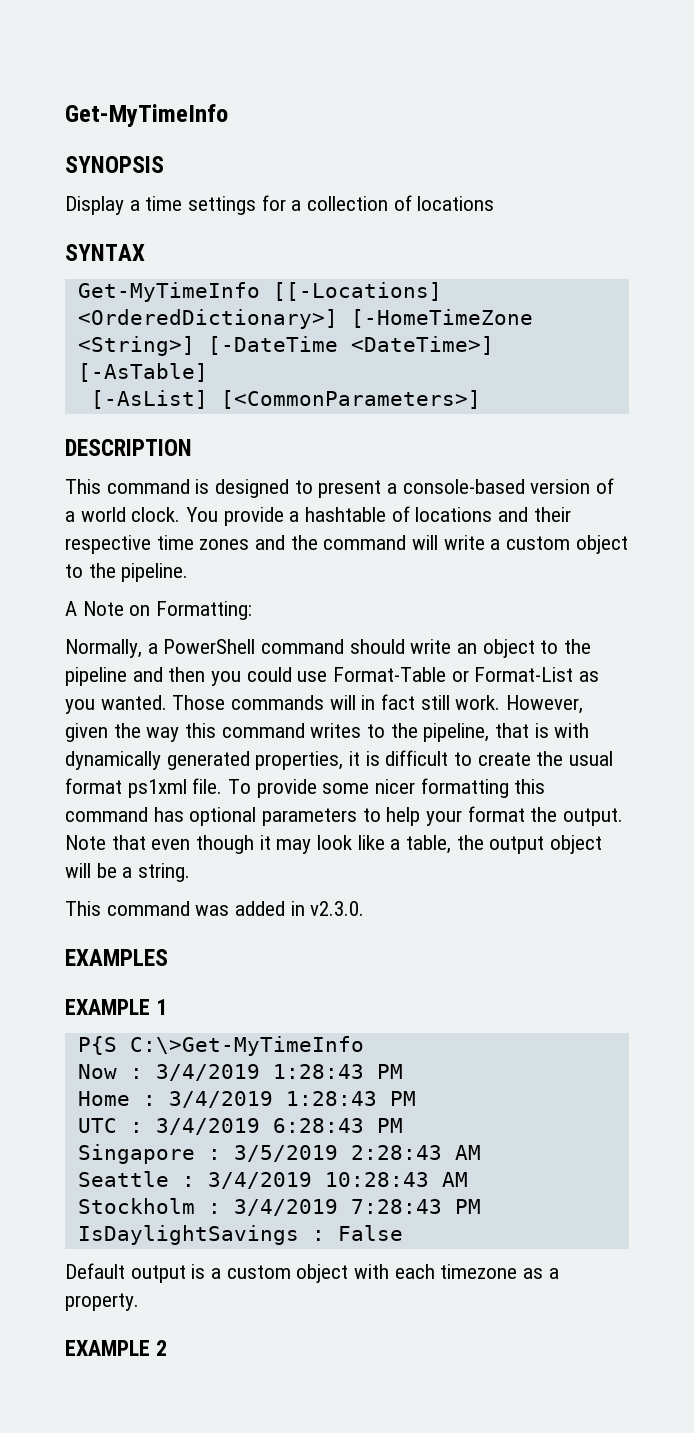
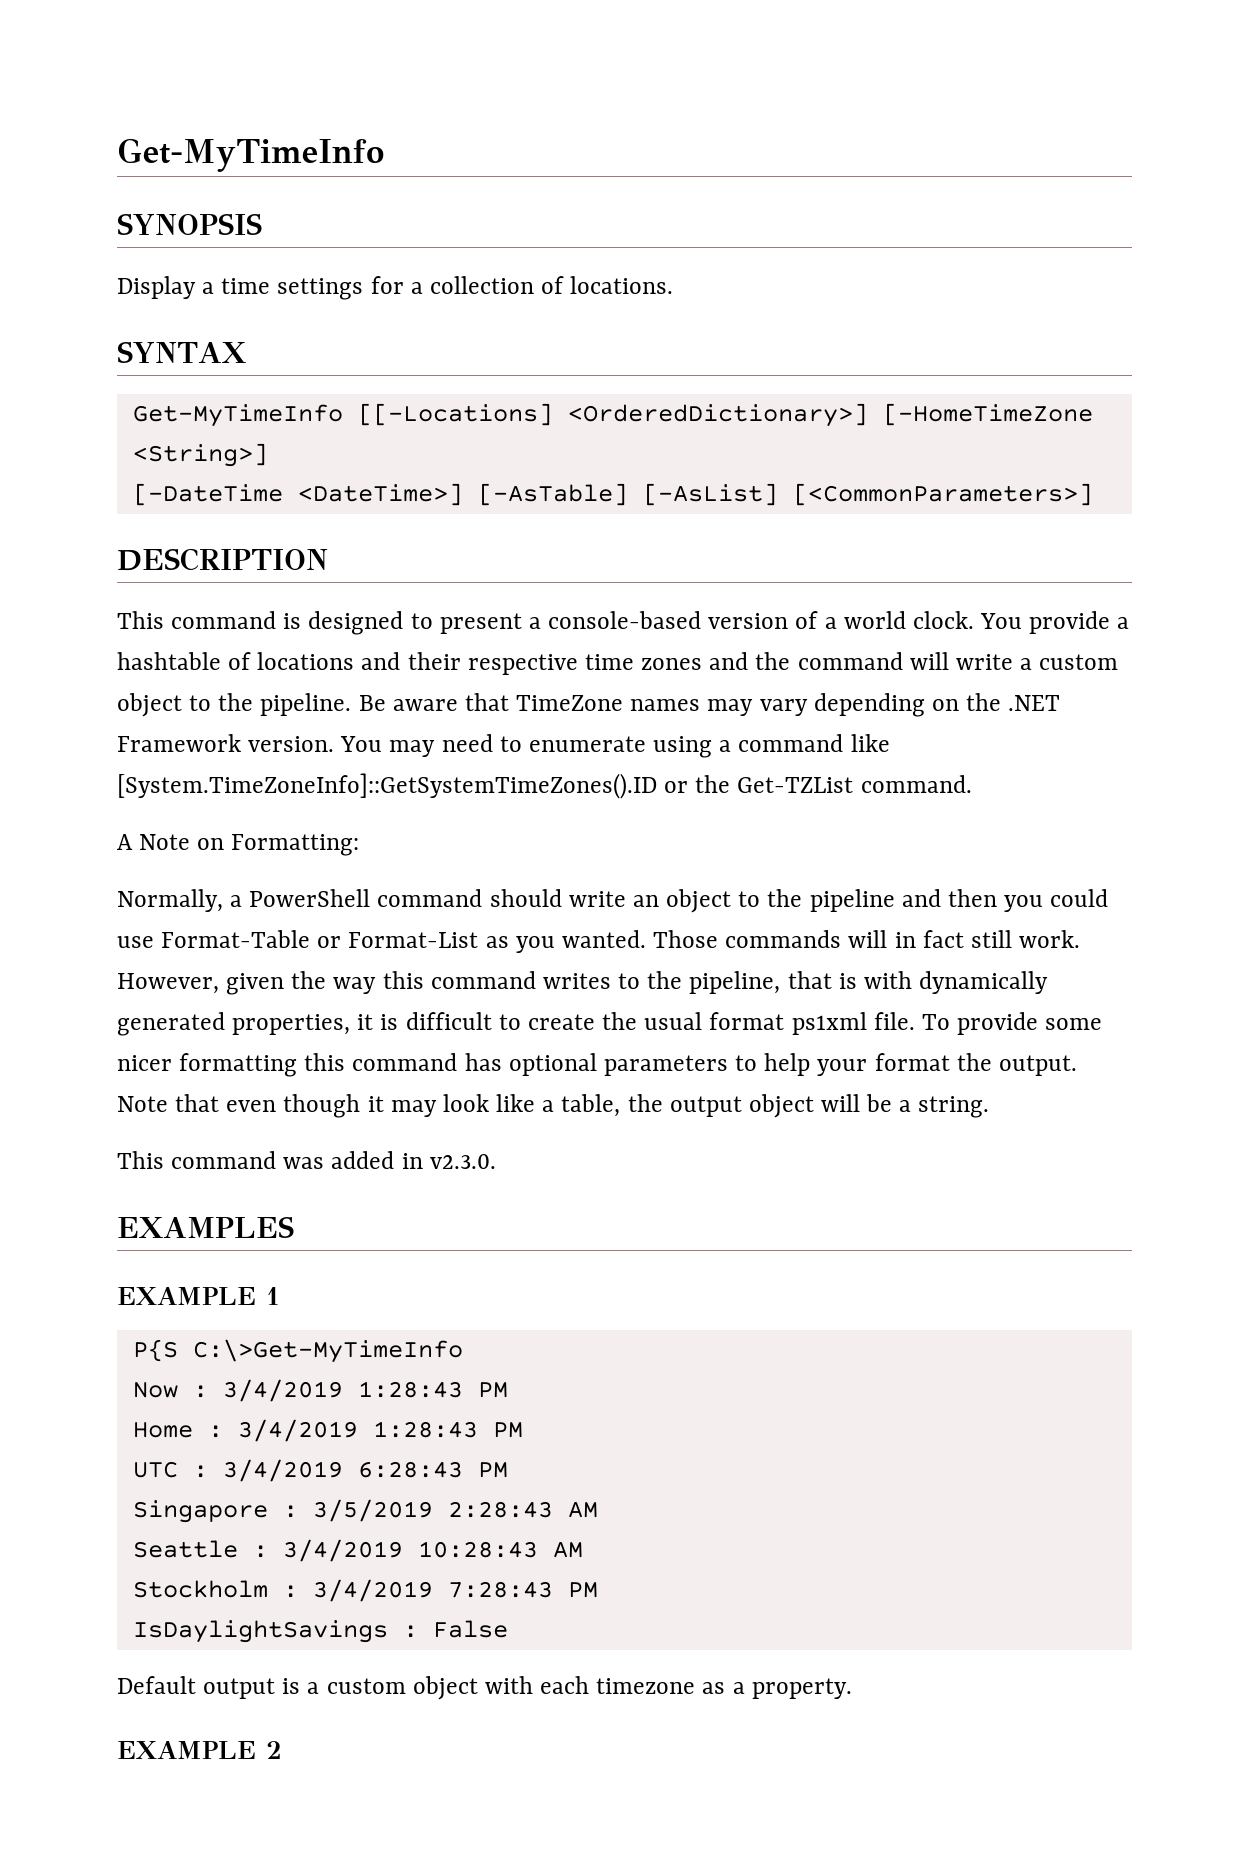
[417,196,495,211] locations -> [570,276,674,294] locations.
(195, 346) none -> (268, 455) //
(208, 372) // -> (628, 494) none
(189, 572) none -> [358,693,1061,717] [117,734,890,758] [117,773,972,799] Be aware that TimeZone names may vary depending on the .NET Framework version. You may need to enumerate using a command like [System.TimeZoneInfo]::GetSystemTimeZones().ID or the Get-TZList command.

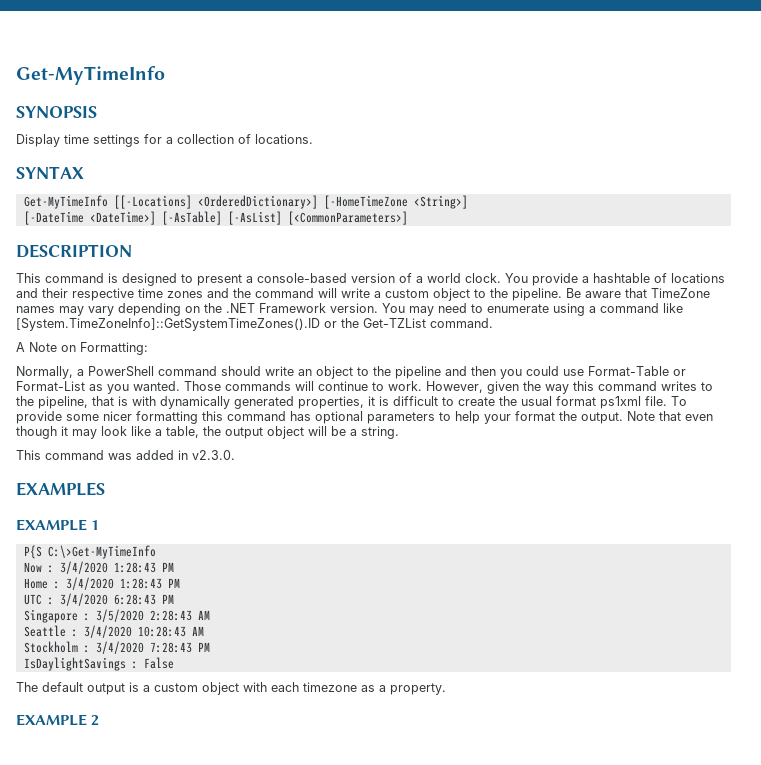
[202,282,215,294] a -> (60, 140) none
[894,930,1012,948] in fact still -> [318,381,384,391] continue to
[222,1379,343,1402] 3/4/2019 -> [59,561,108,574] 3/4/2020
[237,1419,358,1442] 3/4/2019 -> [65,577,114,590] 3/4/2020
[222,1459,343,1482] 3/4/2019 -> [59,593,108,606] 3/4/2020
[312,1499,433,1522] 3/5/2019 -> [95,609,144,622] 3/5/2020
[282,1539,403,1562] 3/4/2019 -> [83,625,132,638] 3/4/2020
[312,1579,433,1602] 3/4/2019 -> [95,641,144,654] 3/4/2020
[117,1676,196,1694] Default -> [16,682,83,692] The default

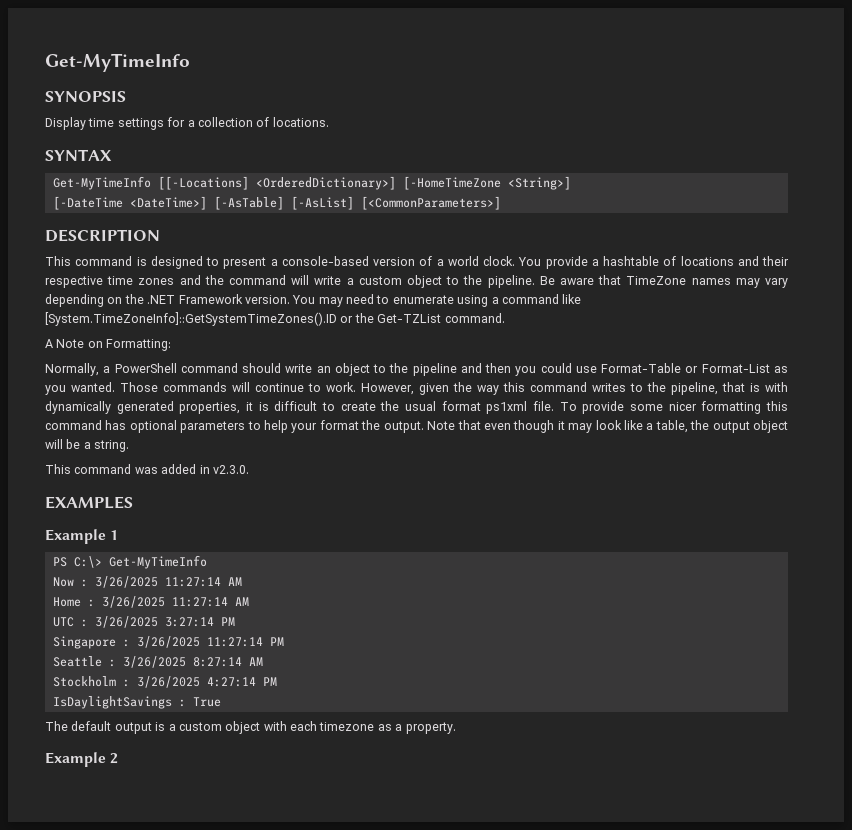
[16,519,87,531] EXAMPLE -> [45,529,106,544] Example
[23,545,156,559] P{S C:\>Get-MyTimeInfo -> [52,555,207,569] PS C:\> Get-MyTimeInfo
[59,561,174,574] 3/4/2020 1:28:43 PM -> [94,576,242,588] 3/26/2025 11:27:14 AM
[65,577,180,590] 3/4/2020 1:28:43 PM -> [101,596,249,608] 3/26/2025 11:27:14 AM
[59,593,156,606] 3/4/2020 6:28:43 -> [94,616,214,628] 3/26/2025 3:27:14
[95,609,210,622] 3/5/2020 2:28:43 AM -> [136,636,284,648] 3/26/2025 11:27:14 PM
[83,625,186,638] 3/4/2020 10:28:43 -> [122,656,242,668] 3/26/2025 8:27:14
[95,641,192,654] 3/4/2020 7:28:43 -> [136,676,256,688] 3/26/2025 4:27:14
[143,657,174,669] False -> [192,697,221,707] True
[16,714,87,726] EXAMPLE -> [45,752,106,767] Example

